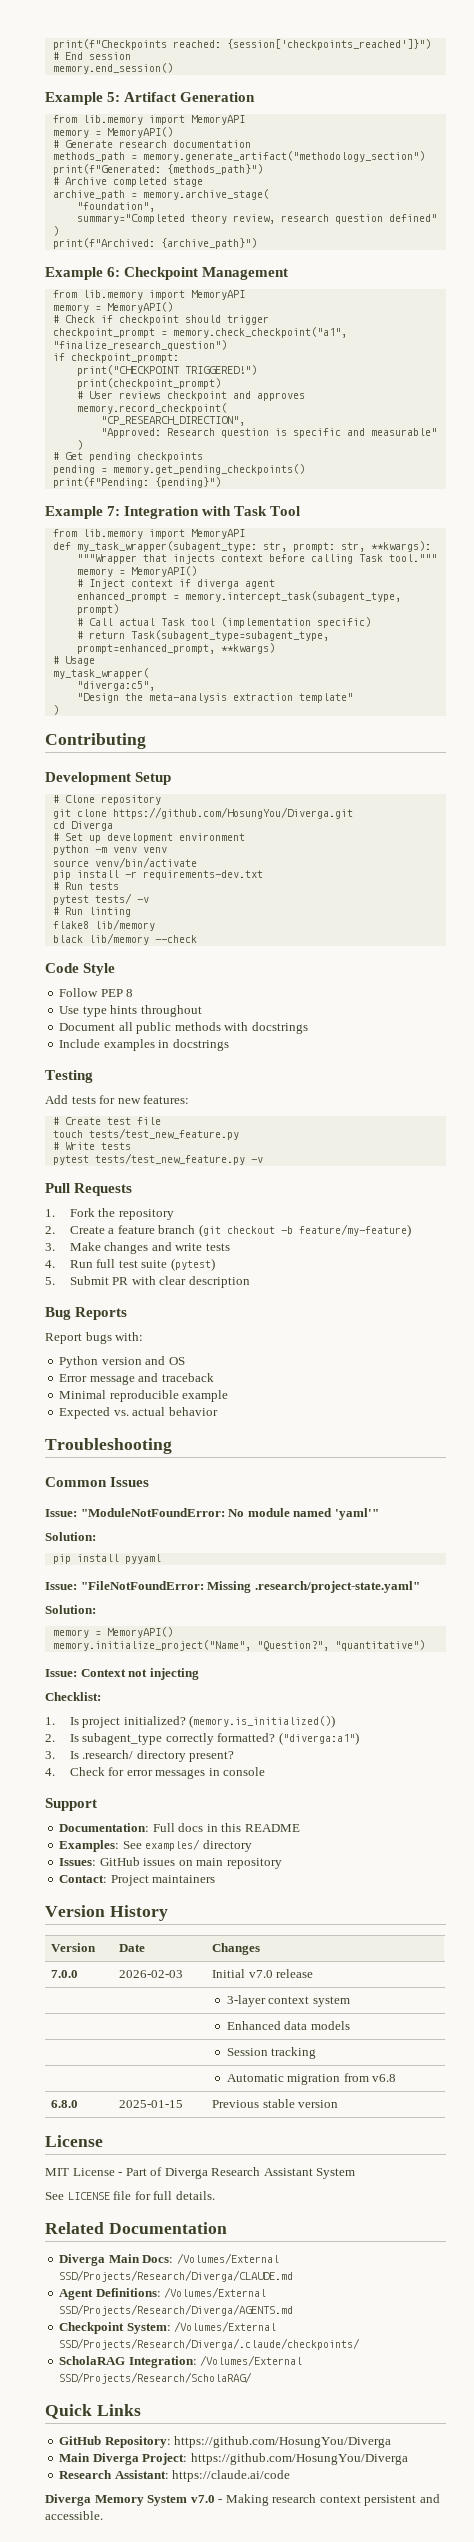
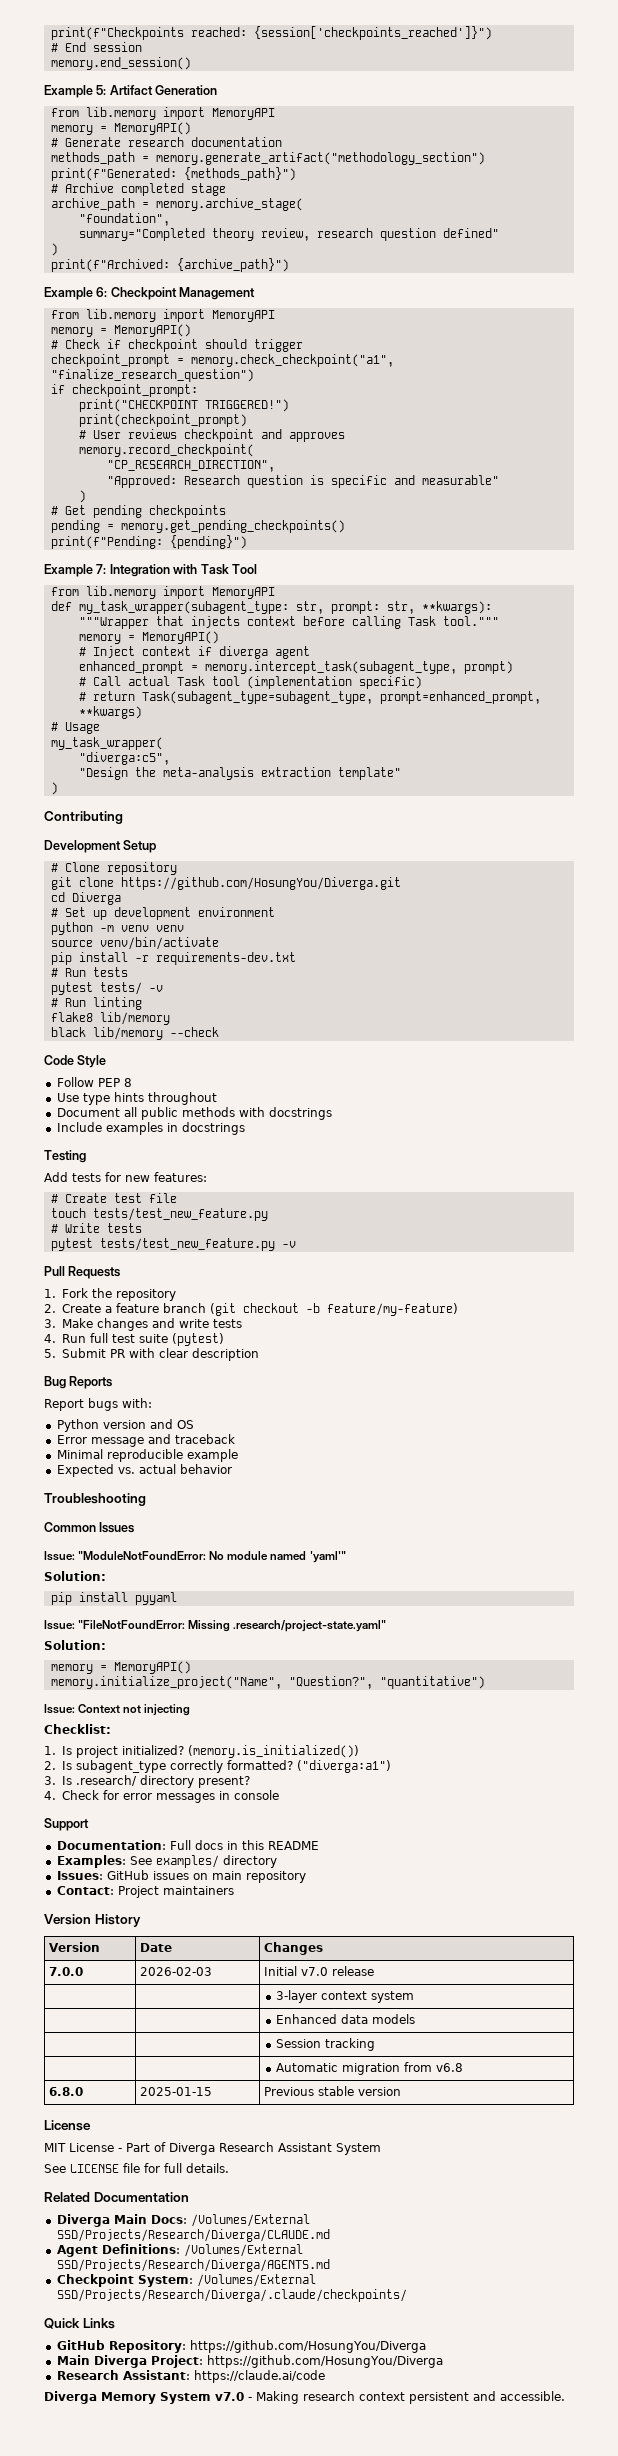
[59,2355,303,2368] [59,2372,253,2384] // ScholaRAG Integration: /Volumes/External SSD/Projects/Research/ScholaRAG/ -> (407, 2295) none

